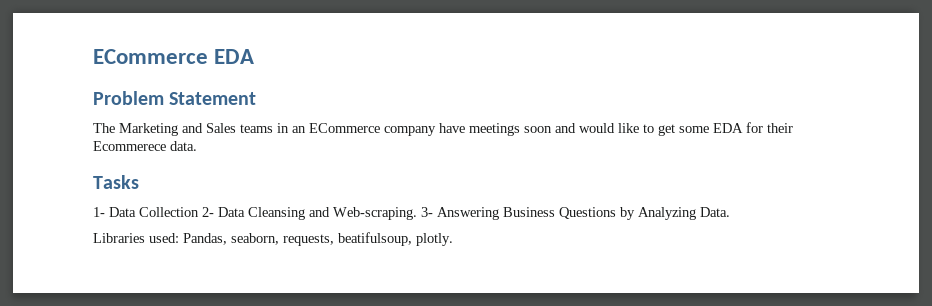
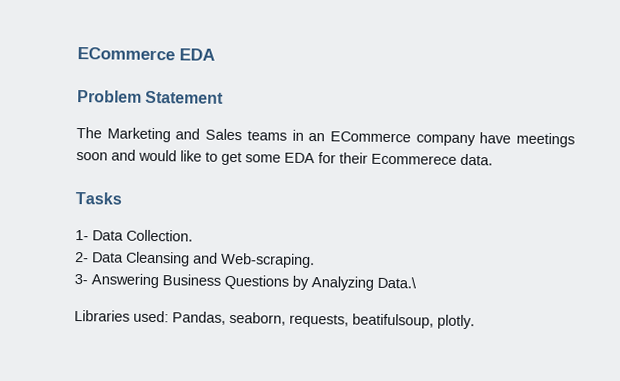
[139,207,199,217] Collection -> [126,229,193,242] Collection. //
(417, 213) none -> (315, 260) //
[700,207,730,217] Data. -> [377,276,417,289] Data.\

